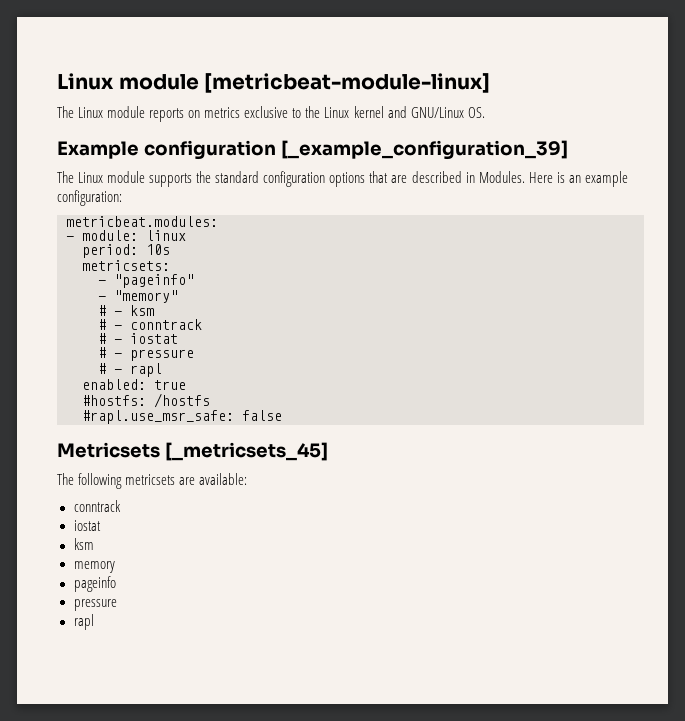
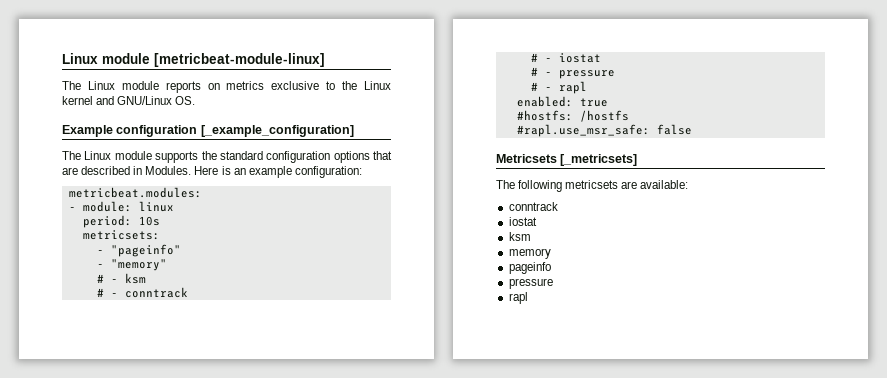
[280,140,568,160] [_example_configuration_39] -> [200,125,354,137] [_example_configuration]
[164,442,328,461] [_metricsets_45] -> [560,154,638,166] [_metricsets]

